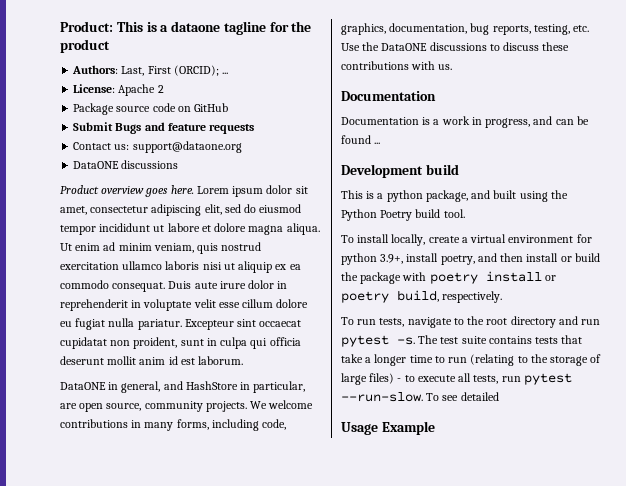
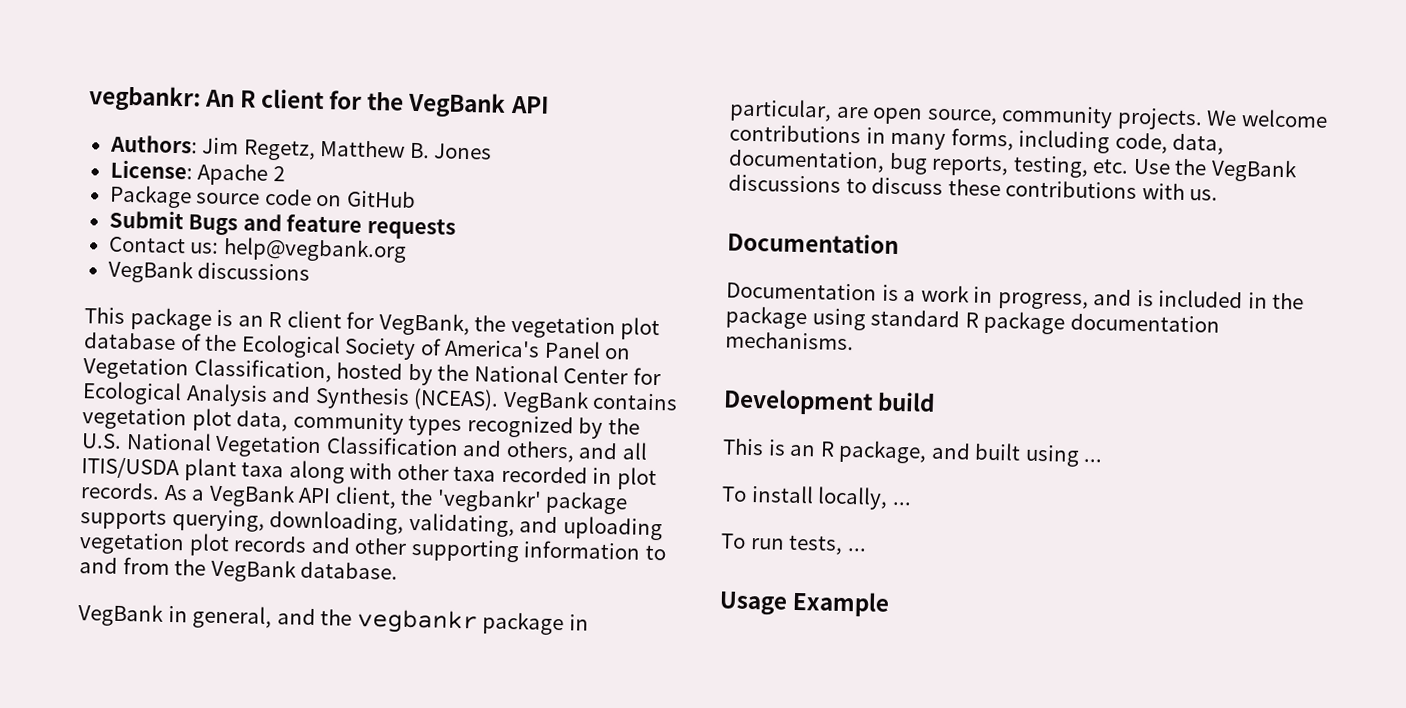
[60,21,312,35] [60,39,110,53] [72,65,229,76] Product: This is a dataone tagline for the product // Authors: Last, First (ORCID); ... -> [88,85,549,119] [109,134,493,161] vegbankr: An R client for the VegBank API // Authors: Jim Regetz, Matthew B. Jones
[132,141,242,153] [73,161,120,169] support@dataone.org // DataONE -> [222,237,407,263] [107,259,194,284] help@vegbank.org // VegBank
[60,185,308,197] [60,204,302,216] [60,223,320,235] [60,242,262,254] [60,261,301,273] [60,280,288,292] [60,299,309,311] [60,318,302,330] [60,337,301,349] [60,356,244,365] [60,381,238,393] Product overview goes here. Lorem ipsum dolor sit amet, consectetur adipiscing elit, sed do eiusmod tempor incididunt ut labore et dolore magna aliqua. Ut enim ad minim veniam, quis nostrud exercitation ullamco laboris nisi ut aliquip ex ea commodo consequat. Duis aute irure dolor in reprehenderit in voluptate velit esse cillum dolore eu fugiat nulla pariatur. Excepteur sint occaecat cupidatat non proident, sunt in culpa qui officia deserunt mollit anim id est laborum. // DataONE in general, and HashStore -> [84,307,661,341] [83,332,632,361] [83,357,661,386] [82,381,679,414] [82,407,640,439] [81,432,648,463] [81,457,657,491] [80,482,629,515] [80,508,663,541] [79,532,667,563] [79,556,399,583] [78,603,565,636] This package is an R client for VegBank, the vegetation plot database of the Ecological Society of America's Panel on Vegetation Classification, hosted by the National Center for Ecological Analysis and Synthesis (NCEAS). VegBank contains vegetation plot data, community types recognized by the U.S. National Vegetation Classification and others, and all ITIS/USDA plant taxa along with other taxa recorded in plot records. As a VegBank API client, the 'vegbankr' package supports querying, downloading, validating, and uploading vegetation plot records and other supporting information to and from the VegBank database. // VegBank in general, and the vegbankr package
[341,23,386,35] graphics, -> [1172,133,1225,155] data,
[381,43,428,51] DataONE -> [1210,158,1298,183] VegBank
[555,116,589,125] [341,135,381,144] can be found ... -> [1136,289,1305,310] [725,305,1220,335] [725,331,854,351] is included in the package using standard R package documentation mechanisms.
[377,190,423,202] a python -> [789,441,835,457] an R
[550,190,568,199] [341,209,465,221] [341,234,592,246] [341,253,600,265] [341,271,556,284] [341,290,503,303] [341,316,601,328] [341,335,583,347] [341,354,602,366] [341,373,572,385] [341,392,499,402] the Python Poetry build tool. // To install locally, create a virtual environment for python 3.9+, install poetry, and then install or build the package with poetry install or poetry build, respectively. // To run tests, navigate to the root directory and run pytest -s. The test suite contains tests that take a longer time to run (relating to the storage of large files) - to execute all tests, run pytest --run-slow. To see detailed -> [1083,458,1103,463] [721,485,911,510] [720,533,866,555] ... // To install locally, ... // To run tests, ...

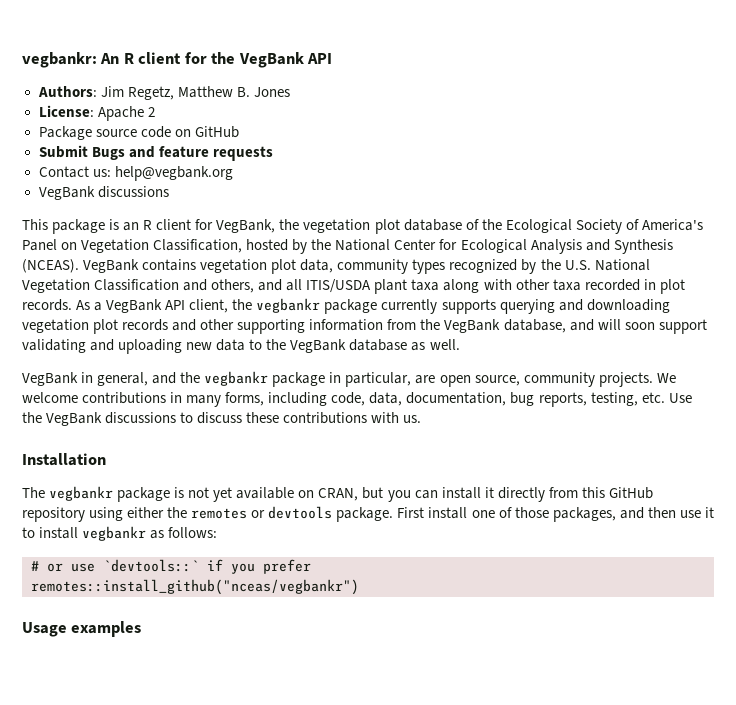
[436,488,629,515] [80,508,663,541] 'vegbankr' package supports querying, downloading, validating, and uploading -> [256,298,670,314] vegbankr package currently supports querying and downloading
[644,544,667,561] [79,557,118,574] to and -> (384, 325) none
[300,561,399,580] database. -> [503,319,707,334] [22,339,460,354] database, and will soon support validating and uploading new data to the VegBank database as well.
[727,231,899,255] [726,281,1305,310] [725,305,1220,335] [725,331,854,351] [723,388,936,416] [722,438,1103,467] [721,485,911,510] [720,533,866,555] Documentation // Documentation is a work in progress, and is included in the package using standard R package documentation mechanisms. // Development build // This is an R package, and built using ... // To install locally, ... // To run tests, ... -> [22,453,106,466] [22,486,653,502] [22,506,714,522] [22,526,218,541] [31,559,311,574] [31,579,359,595] Installation // The vegbankr package is not yet available on CRAN, but you can install it directly from this GitHub repository using either the remotes or devtools package. First install one of those packages, and then use it to install vegbankr as follows: // # or use `devtools::` if you prefer // remotes::install_github("nceas/vegbankr")
[792,590,891,617] Example -> [71,621,142,637] examples

